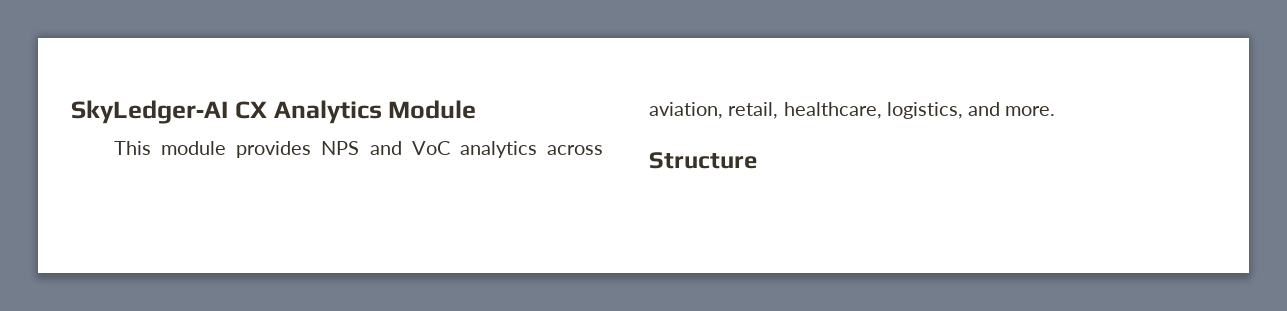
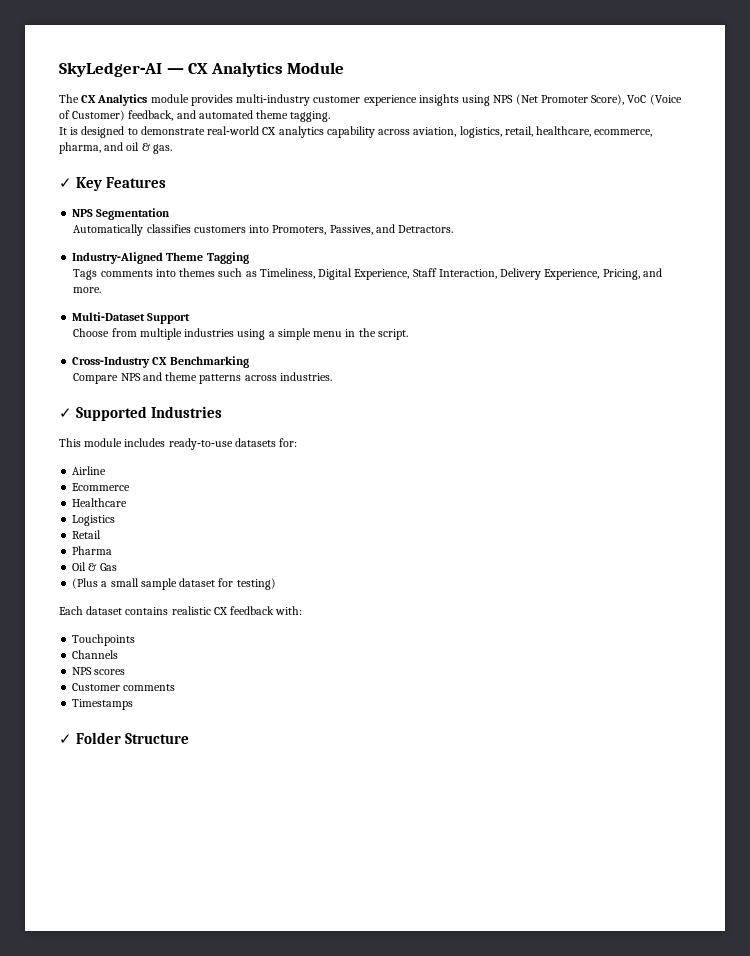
(228, 112) none -> [166,68,184,74] —
[114,141,537,158] This module provides NPS and VoC analytics -> [59,94,682,106] [59,110,331,122] [59,126,375,138] The CX Analytics module provides multi‑industry customer experience insights using NPS (Net Promoter Score), VoC (Voice of Customer) feedback, and automated theme tagging. // It is designed to demonstrate real‑world CX analytics capability
(723, 110) none -> [459,126,502,138] logistics,
[886,102,1056,119] logistics, and more. // -> [594,129,653,137] [59,142,172,154] [59,177,167,191] [72,208,171,220] [73,224,454,236] [72,252,249,264] [73,268,662,280] [73,287,102,293] [72,312,191,324] [73,328,408,340] [72,356,249,368] [73,372,332,384] [59,406,223,421] [59,438,298,450] [72,466,107,475] [72,483,131,491] [72,498,128,507] [72,515,116,526] [72,530,102,539] [72,546,113,555] [72,562,117,571] [72,578,276,590] [59,606,303,615] [72,634,136,646] [72,650,119,659] [72,667,126,675] [72,683,176,691] [72,699,134,710] [59,732,122,744] ecommerce, pharma, and oil & gas. // ✓ Key Features // NPS Segmentation // Automatically classifies customers into Promoters, Passives, and Detractors. // Industry‑Aligned Theme Tagging // Tags comments into themes such as Timeliness, Digital Experience, Staff Interaction, Delivery Experience, Pricing, and more. // Multi‑Dataset Support // Choose from multiple industries using a simple menu in the script. // Cross‑Industry CX Benchmarking // Compare NPS and theme patterns across industries. // ✓ Supported Industries // This module includes ready‑to‑use datasets for: // Airline // Ecommerce // Healthcare // Logistics // Retail // Pharma // Oil & Gas // (Plus a small sample dataset for testing) // Each dataset contains realistic CX feedback with: // Touchpoints // Channels // NPS scores // Customer comments // Timestamps // ✓ Folder

